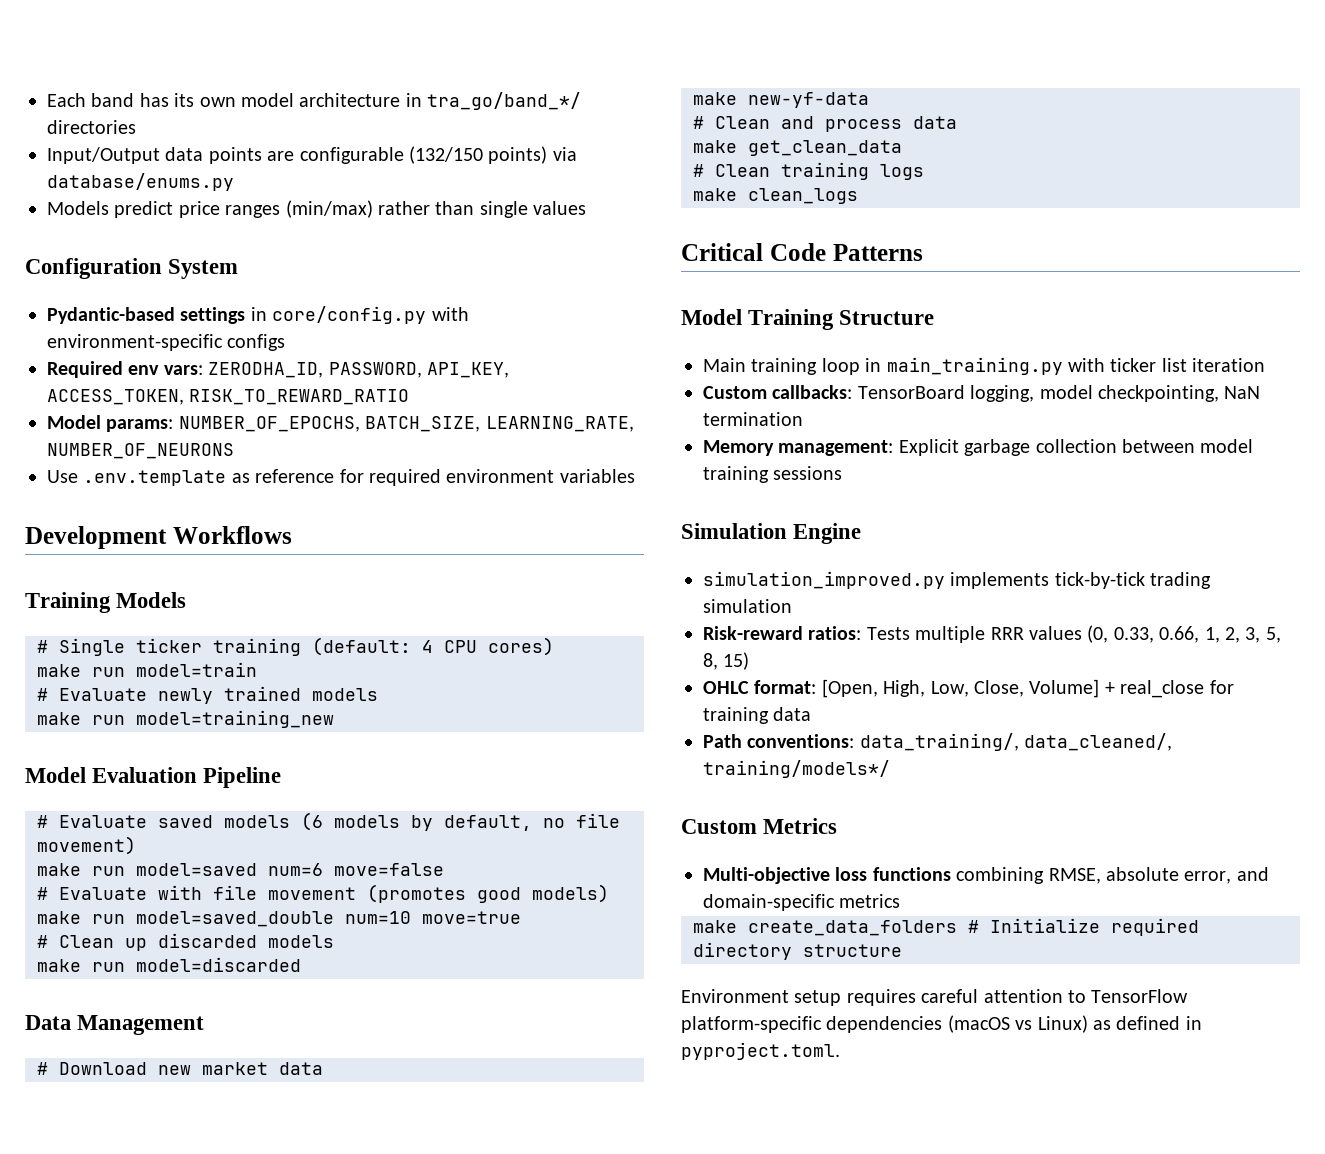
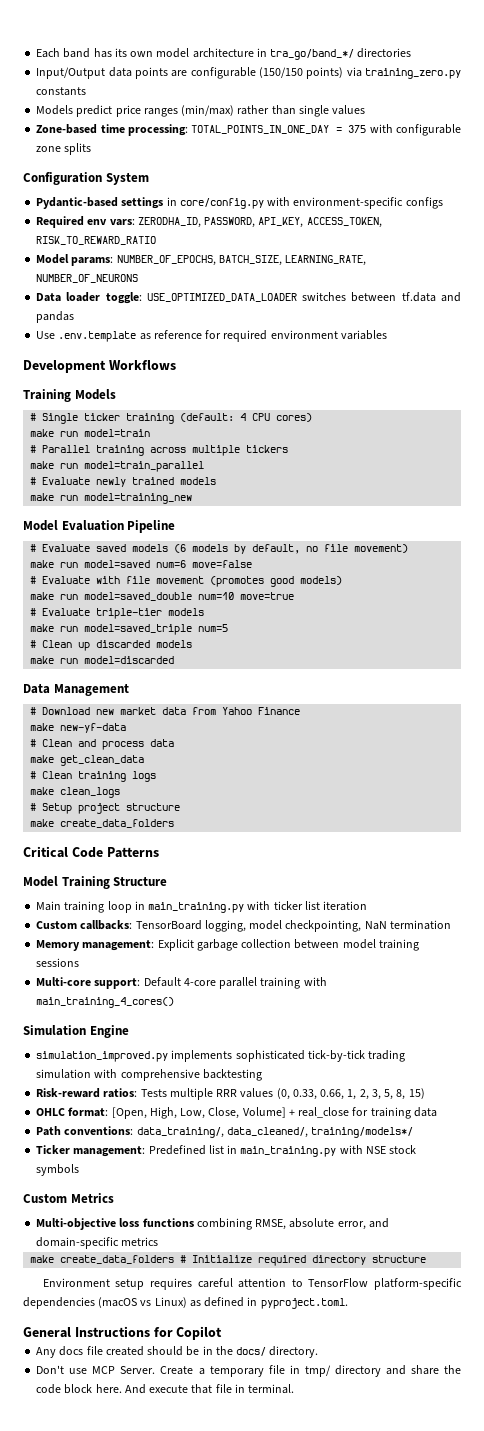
[409,146,483,164] (132/150 -> [258,67,303,78] (150/150
[47,173,234,191] database/enums.py -> [365,68,461,79] [36,87,87,96] training_zero.py constants
(587, 208) none -> [36,124,461,136] [36,143,92,155] // Zone-based time processing: TOTAL_POINTS_IN_ONE_DAY = 375 with configurable zone splits
(234, 451) none -> [36,292,461,304] [36,311,75,323] // Data loader toggle: USE_OPTIMIZED_DATA_LOADER switches between tf.data and pandas
(257, 669) none -> [30,445,289,456] [30,461,205,472] // # Parallel training across multiple tickers // make run model=train_parallel
(521, 917) none -> [30,608,205,619] [30,624,229,635] // # Evaluate triple-tier models // make run model=saved_triple num=5
(323, 1068) none -> [192,707,301,715] from Yahoo Finance
(858, 196) none -> [30,803,181,814] [30,819,175,828] // # Setup project structure // make create_data_folders
(843, 473) none -> [36,977,327,989] [36,997,175,1008] // Multi-core support: Default 4-core parallel training with main_training_4_cores()
(1050, 580) none -> [235,1050,305,1062] sophisticated
(792, 606) none -> [94,1069,262,1081] with comprehensive backtesting
(890, 769) none -> [36,1145,417,1157] [36,1164,80,1176] // Ticker management: Predefined list in main_training.py with NSE stock symbols
(840, 1051) none -> [23,1326,223,1340] [36,1346,319,1358] [36,1365,462,1377] [36,1384,295,1394] // General Instructions for Copilot // Any docs file created should be in the docs/ directory. // Don't use MCP Server. Create a temporary file in tmp/ directory and share the code block here. And execute that file in terminal.

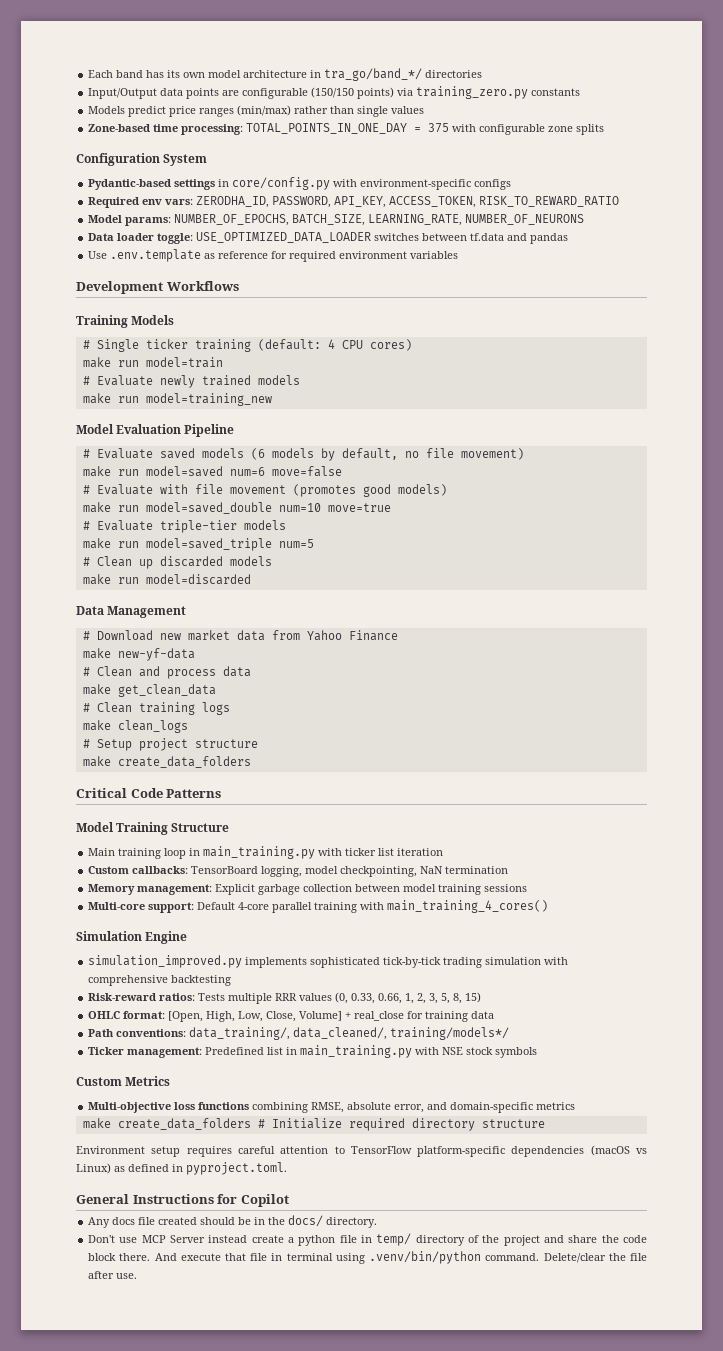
[30,445,289,456] [30,461,205,472] // # Parallel training across multiple tickers // make run model=train_parallel -> (223, 362) none
[120,1365,381,1377] Server. Create a temporary file in tmp/ directory -> [170,1233,540,1246] Server instead create a python file in temp/ directory of the project
[95,1384,122,1393] here. -> [119,1253,151,1261] there.
[248,1384,295,1394] terminal. -> [286,1251,647,1264] [88,1271,138,1279] terminal using .venv/bin/python command. Delete/clear the file after use.

